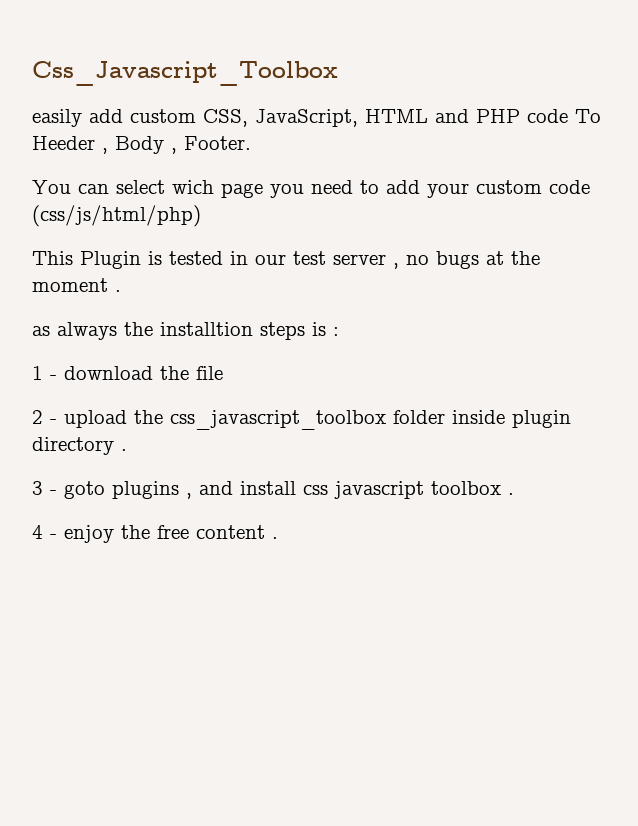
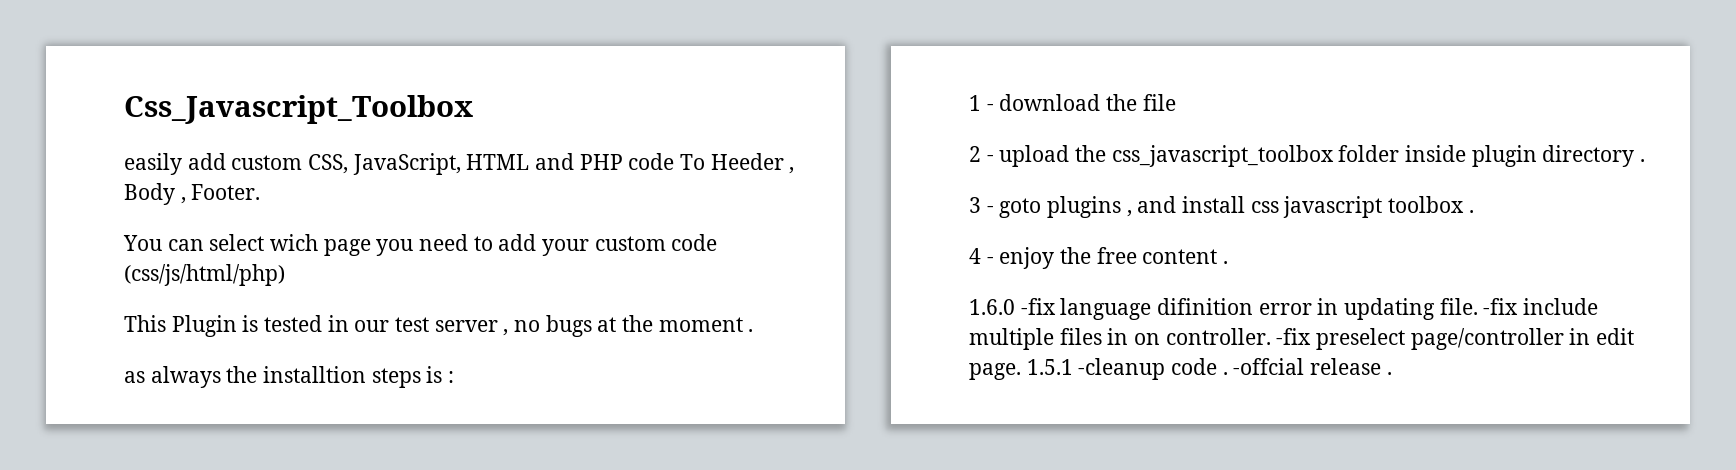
(278, 538) none -> [969,298,1599,320] [969,328,1635,350] [969,358,1392,380] // 1.6.0 -fix language difinition error in updating file. -fix include multiple files in on controller. -fix preselect page/controller in edit page. 1.5.1 -cleanup code . -offcial release .

